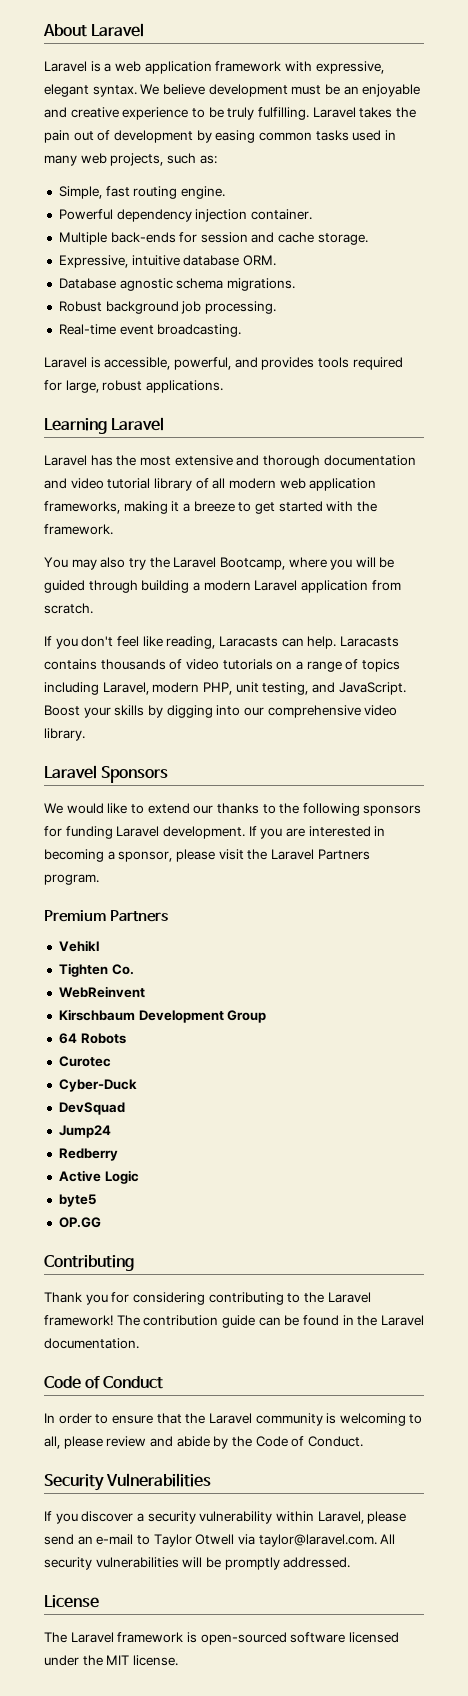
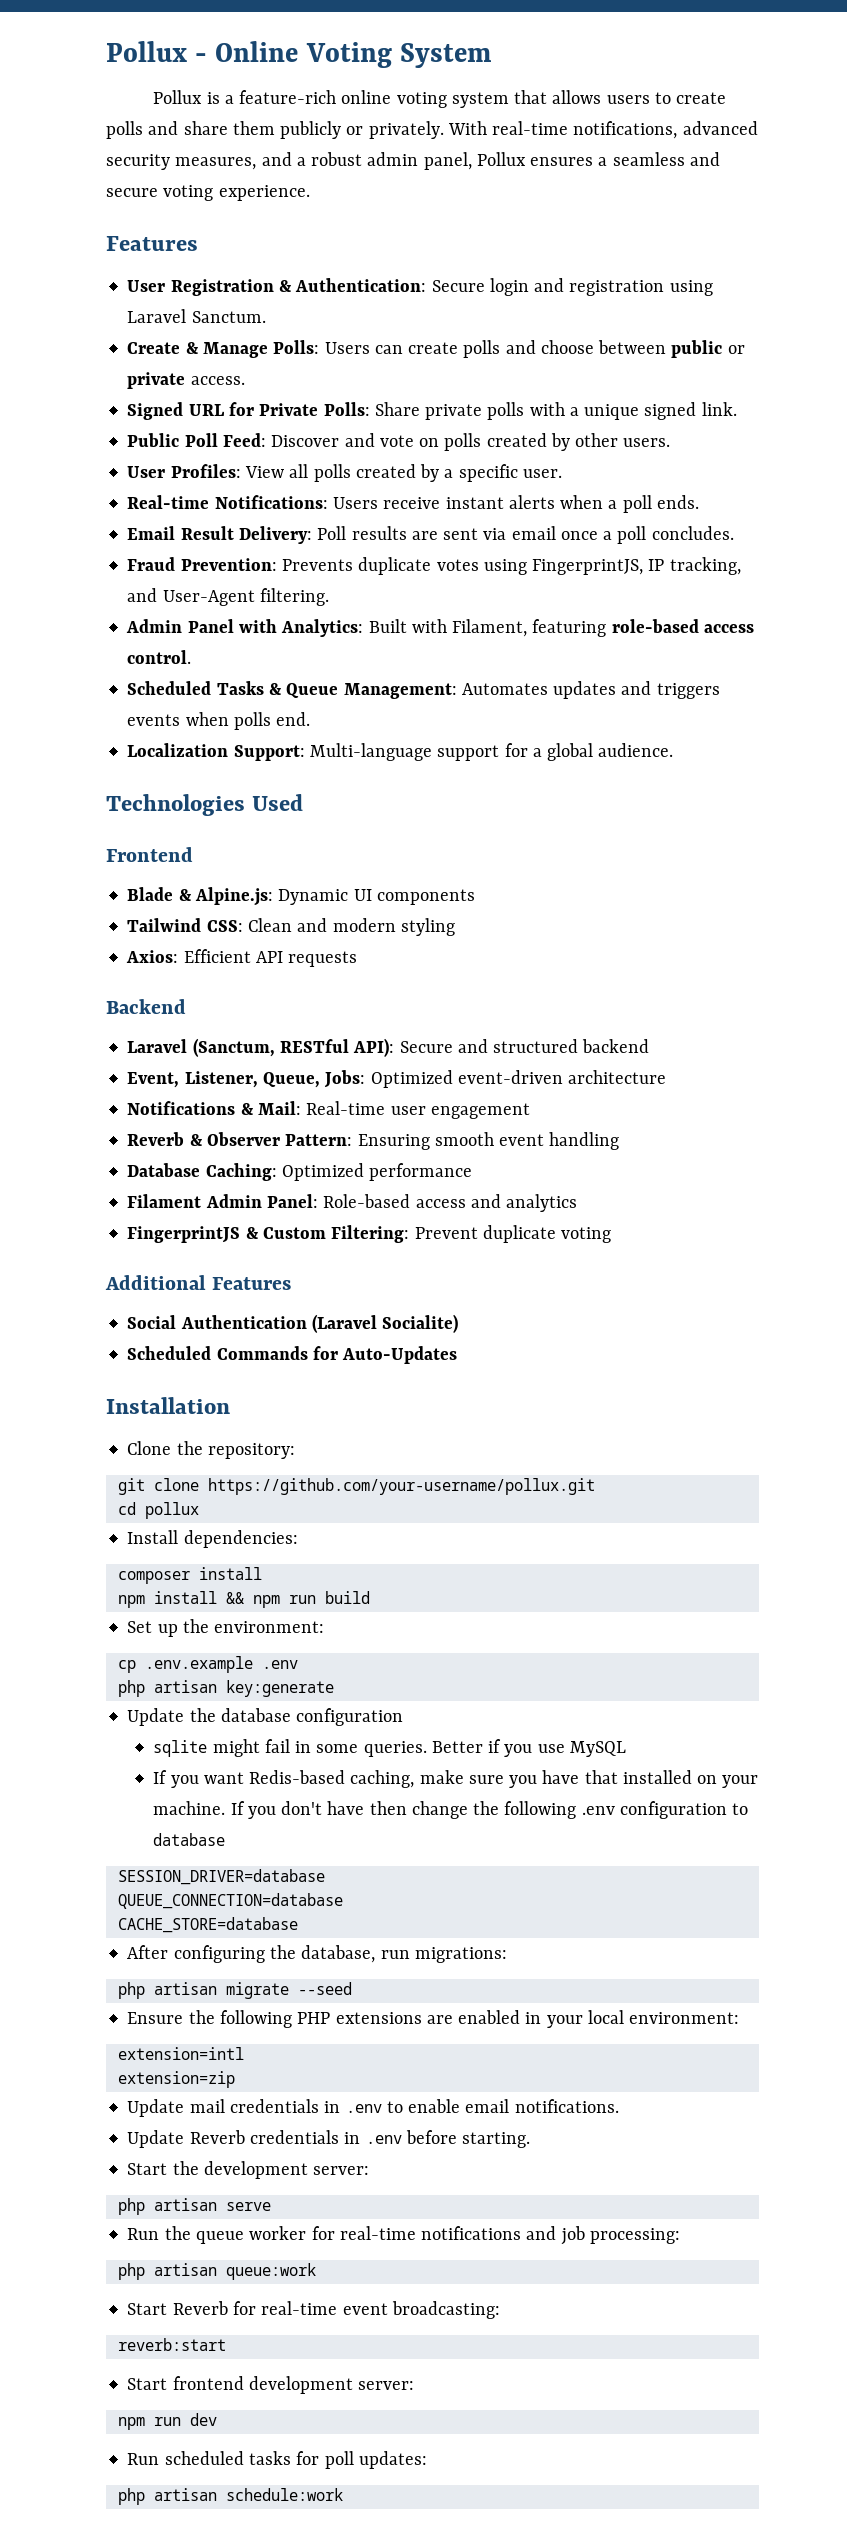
[43,23,145,37] [44,61,384,74] [44,84,421,97] [44,107,416,120] [44,130,396,143] [44,153,217,166] [58,186,225,199] [58,209,312,222] [58,232,368,245] [58,255,276,268] [58,278,295,291] [58,301,276,314] [58,324,242,337] [44,357,403,370] [44,380,223,393] [44,417,165,434] [44,455,416,468] [44,478,377,491] [44,501,377,514] [44,524,113,535] [44,557,395,570] [44,580,401,593] [44,603,93,614] [44,636,399,649] [44,659,400,672] [44,682,406,695] [44,705,398,718] [44,728,85,741] [44,765,169,783] [44,803,422,816] [44,826,386,839] [44,849,370,862] [44,874,99,885] [44,910,168,922] [58,940,99,952] [58,963,134,977] [58,986,145,998] [58,1009,267,1023] [58,1033,126,1044] [58,1056,111,1067] [58,1079,137,1092] [58,1102,125,1115] [58,1125,111,1138] [58,1148,118,1161] [58,1170,139,1184] [58,1194,96,1207] [58,1217,101,1228] [44,1255,134,1271] [44,1292,371,1305] [44,1315,424,1328] [44,1338,139,1349] [44,1376,164,1389] [44,1413,423,1426] [44,1436,363,1449] [44,1473,212,1491] [44,1511,407,1524] [44,1534,396,1547] [44,1557,351,1570] [44,1595,99,1608] [44,1632,399,1645] [44,1655,178,1666] About Laravel // Laravel is a web application framework with expressive, elegant syntax. We believe development must be an enjoyable and creative experience to be truly fulfilling. Laravel takes the pain out of development by easing common tasks used in many web projects, such as: // Simple, fast routing engine. // Powerful dependency injection container. // Multiple back-ends for session and cache storage. // Expressive, intuitive database ORM. // Database agnostic schema migrations. // Robust background job processing. // Real-time event broadcasting. // Laravel is accessible, powerful, and provides tools required for large, robust applications. // Learning Laravel // Laravel has the most extensive and thorough documentation and video tutorial library of all modern web application frameworks, making it a breeze to get started with the framework. // You may also try the Laravel Bootcamp, where you will be guided through building a modern Laravel application from scratch. // If you don't feel like reading, Laracasts can help. Laracasts contains thousands of video tutorials on a range of topics including Laravel, modern PHP, unit testing, and JavaScript. Boost your skills by digging into our comprehensive video library. // Laravel Sponsors // We would like to extend our thanks to the following sponsors for funding Laravel development. If you are interested in becoming a sponsor, please visit the Laravel Partners program. // Premium Partners // Vehikl // Tighten Co. // WebReinvent // Kirschbaum Development Group // 64 Robots // Curotec // Cyber-Duck // DevSquad // Jump24 // Redberry // Active Logic // byte5 // OP.GG // Contributing // Thank you for considering contributing to the Laravel framework! The contribution guide can be found in the Laravel documentation. // Code of Conduct // In order to ensure that the Laravel community is welcoming to all, please review and abide by the Code of Conduct. // Security Vulnerabilities // If you discover a security vulnerability within Laravel, please send an e-mail to Taylor Otwell via taylor@laravel.com. All security vulnerabilities will be promptly addressed. // License // The Laravel framework is open-sourced software licensed under the MIT license. -> [106,41,491,68] [153,90,727,108] [106,121,758,139] [106,152,720,170] [106,185,310,201] [106,236,198,251] [127,278,713,296] [127,309,266,323] [127,340,745,358] [127,372,245,389] [127,402,737,420] [127,433,671,451] [127,464,562,482] [127,495,699,513] [127,526,734,544] [127,557,741,575] [127,588,329,606] [126,619,754,637] [127,650,192,664] [127,681,720,699] [127,712,311,730] [127,743,674,761] [106,794,304,816] [106,847,193,862] [127,887,475,906] [127,918,455,936] [126,949,358,967] [106,999,186,1014] [127,1038,650,1057] [127,1070,667,1088] [127,1101,530,1119] [127,1132,620,1150] [127,1163,473,1181] [127,1194,578,1212] [127,1225,612,1243] [105,1275,292,1290] [127,1314,459,1333] [127,1346,458,1364] [106,1397,230,1414] [127,1441,295,1459] [117,1478,595,1495] [117,1502,199,1519] [127,1530,298,1548] [117,1567,262,1584] [117,1591,370,1608] [127,1619,325,1637] [117,1656,298,1673] [117,1680,334,1697] [127,1708,404,1726] [153,1739,626,1757] [153,1770,759,1788] [153,1801,749,1819] [153,1833,226,1846] [117,1869,325,1885] [117,1893,343,1909] [117,1917,298,1933] [127,1945,507,1963] [117,1982,352,1999] [127,2010,740,2028] [117,2047,244,2060] [117,2071,235,2088] [127,2099,619,2117] [127,2130,531,2148] [127,2161,370,2179] [117,2198,271,2215] [127,2226,680,2245] [117,2263,316,2280] [127,2301,500,2319] [117,2338,226,2351] [127,2376,415,2394] [117,2413,217,2430] [127,2451,427,2469] [117,2488,343,2505] Pollux - Online Voting System // Pollux is a feature-rich online voting system that allows users to create polls and share them publicly or privately. With real-time notifications, advanced security measures, and a robust admin panel, Pollux ensures a seamless and secure voting experience. // Features // User Registration & Authentication: Secure login and registration using Laravel Sanctum. // Create & Manage Polls: Users can create polls and choose between public or private access. // Signed URL for Private Polls: Share private polls with a unique signed link. // Public Poll Feed: Discover and vote on polls created by other users. // User Profiles: View all polls created by a specific user. // Real-time Notifications: Users receive instant alerts when a poll ends. // Email Result Delivery: Poll results are sent via email once a poll concludes. // Fraud Prevention: Prevents duplicate votes using FingerprintJS, IP tracking, and User-Agent filtering. // Admin Panel with Analytics: Built with Filament, featuring role-based access control. // Scheduled Tasks & Queue Management: Automates updates and triggers events when polls end. // Localization Support: Multi-language support for a global audience. // Technologies Used // Frontend // Blade & Alpine.js: Dynamic UI components // Tailwind CSS: Clean and modern styling // Axios: Efficient API requests // Backend // Laravel (Sanctum, RESTful API): Secure and structured backend // Event, Listener, Queue, Jobs: Optimized event-driven architecture // Notifications & Mail: Real-time user engagement // Reverb & Observer Pattern: Ensuring smooth event handling // Database Caching: Optimized performance // Filament Admin Panel: Role-based access and analytics // FingerprintJS & Custom Filtering: Prevent duplicate voting // Additional Features // Social Authentication (Laravel Socialite) // Scheduled Commands for Auto-Updates // Installation // Clone the repository: // git clone https://github.com/your-username/pollux.git // cd pollux // Install dependencies: // composer install // npm install && npm run build // Set up the environment: // cp .env.example .env // php artisan key:generate // Update the database configuration // sqlite might fail in some queries. Better if you use MySQL // If you want Redis-based caching, make sure you have that installed on your machine. If you don't have then change the following .env configuration to database // SESSION_DRIVER=database // QUEUE_CONNECTION=database // CACHE_STORE=database // After configuring the database, run migrations: // php artisan migrate --seed // Ensure the following PHP extensions are enabled in your local environment: // extension=intl // extension=zip // Update mail credentials in .env to enable email notifications. // Update Reverb credentials in .env before starting. // Start the development server: // php artisan serve // Run the queue worker for real-time notifications and job processing: // php artisan queue:work // Start Reverb for real-time event broadcasting: // reverb:start // Start frontend development server: // npm run dev // Run scheduled tasks for poll updates: // php artisan schedule:work

